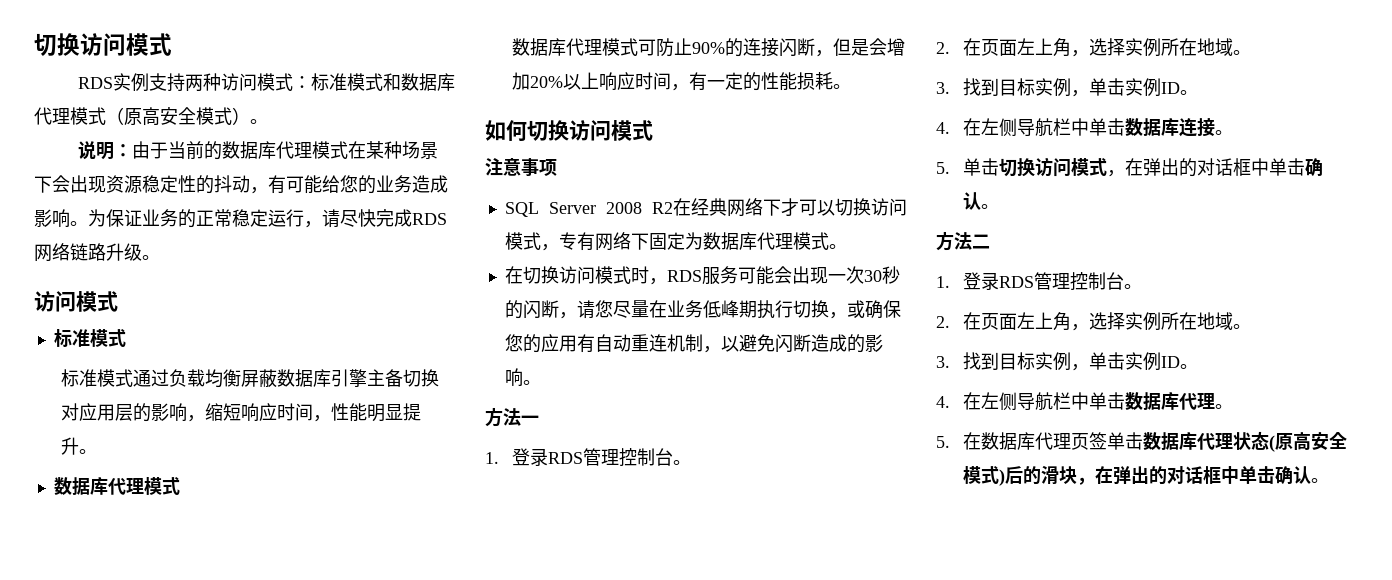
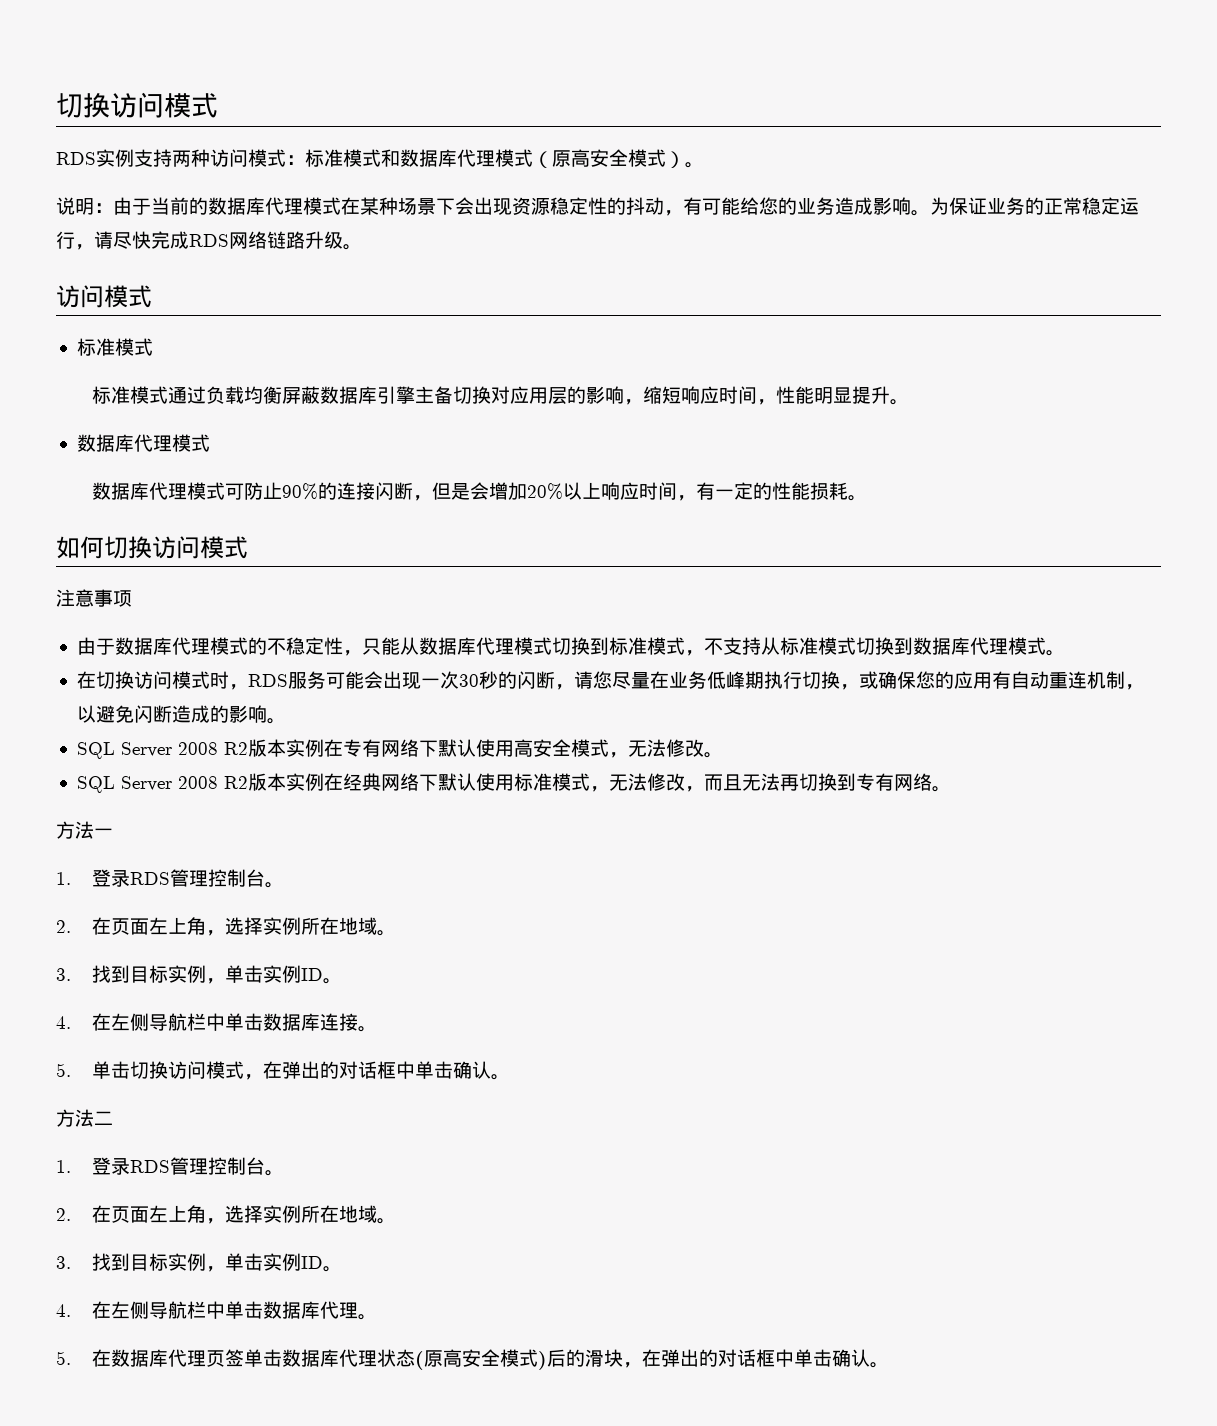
[504,198,907,217] [504,232,703,251] SQL Server 2008 R2在经典网络下才可以切换访问模式，专有网络下固定为 -> [76,637,913,656] 由于数据库代理模式的不稳定性，只能从数据库代理模式切换到标准模式，不支持从标准模式切换到
(541, 382) none -> [76,739,723,759] [76,773,951,793] // SQL Server 2008 R2版本实例在专有网络下默认使用高安全模式，无法修改。 // SQL Server 2008 R2版本实例在经典网络下默认使用标准模式，无法修改，而且无法再切换到专有网络。

